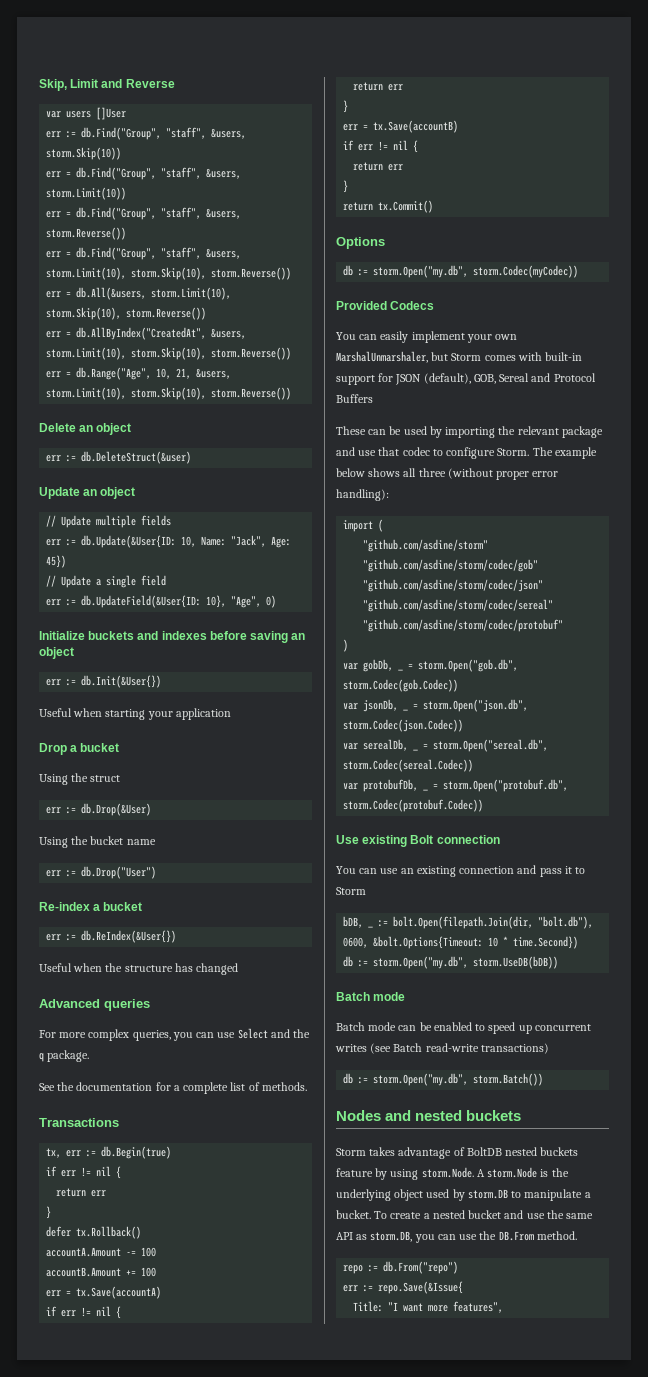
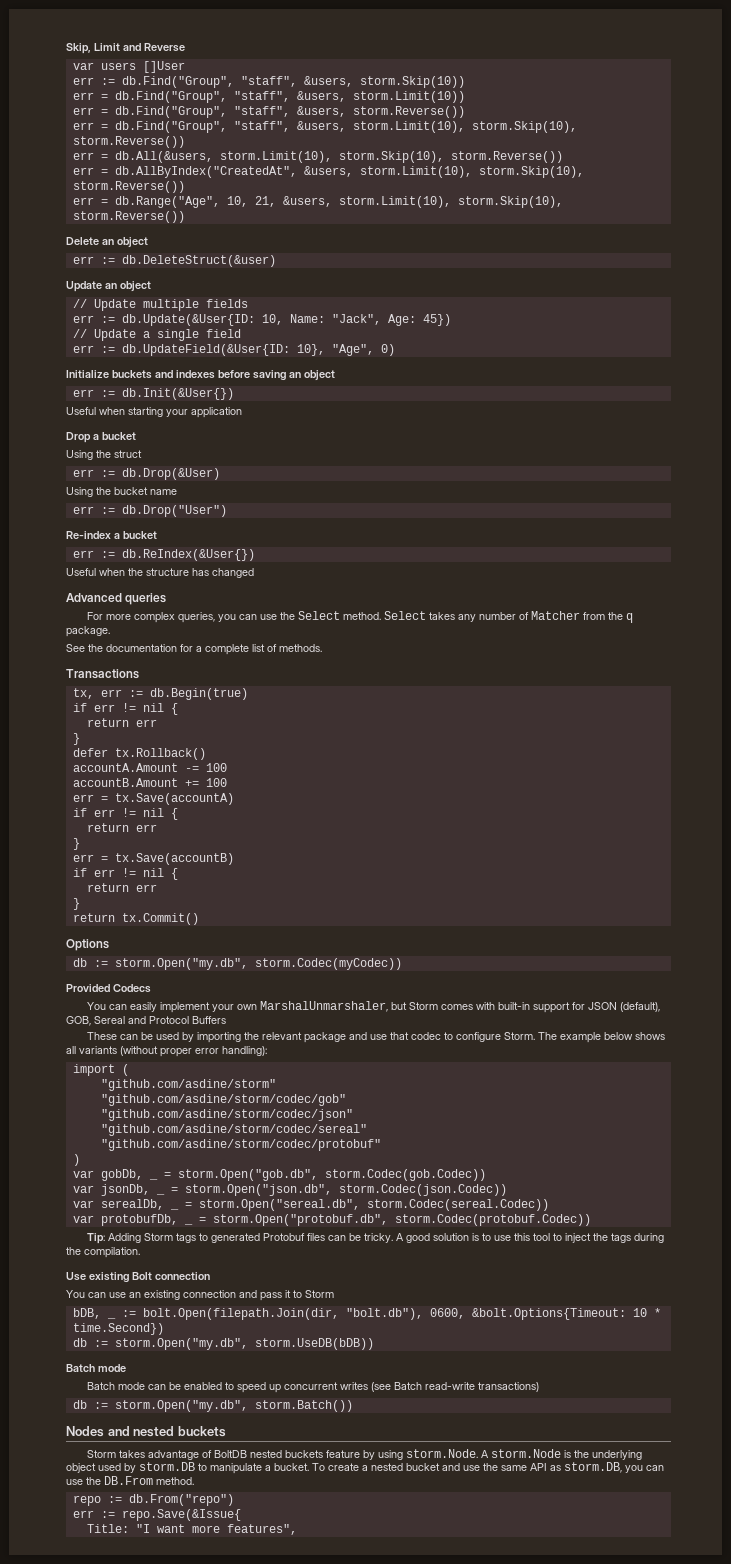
[237,1028,290,1039] Select and -> [279,611,605,622] the Select method. Select takes any number of Matcher from
[418,468,446,477] three -> [79,1046,117,1054] variants
(484, 805) none -> [86,1233,664,1244] [66,1247,140,1258] // Tip: Adding Storm tags to generated Protobuf files can be tricky. A good solution is to use this tool to inject the tags during the compilation.

